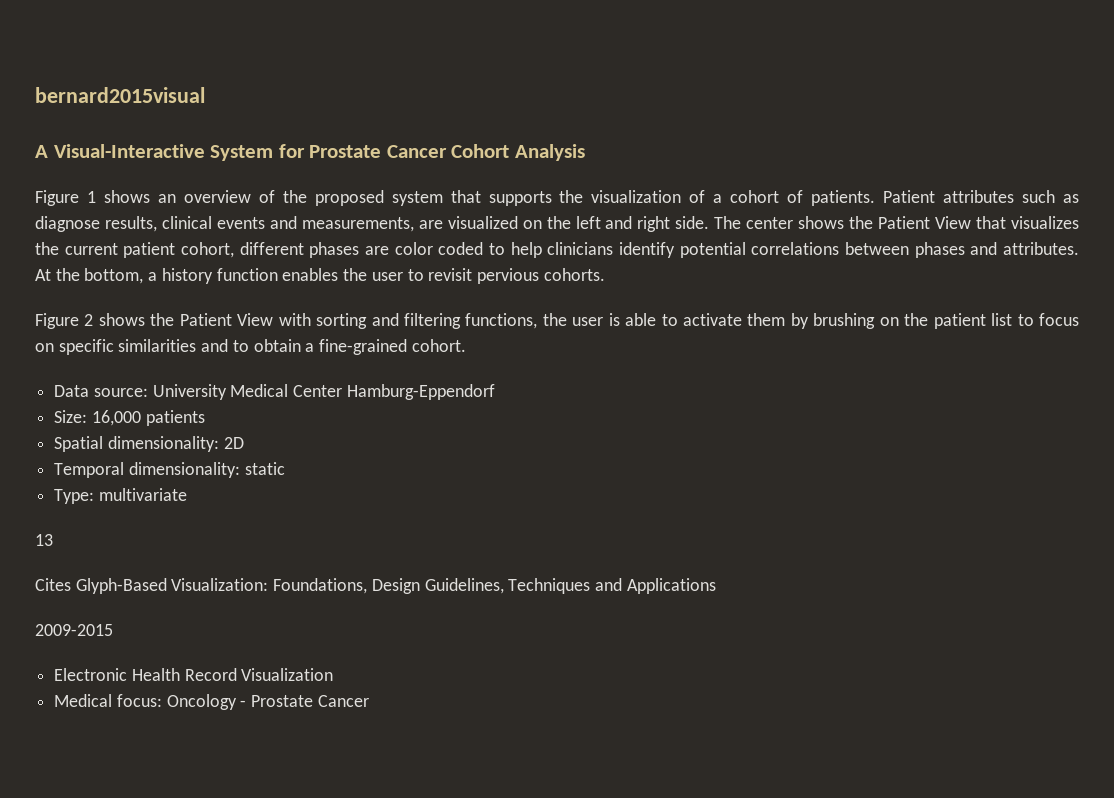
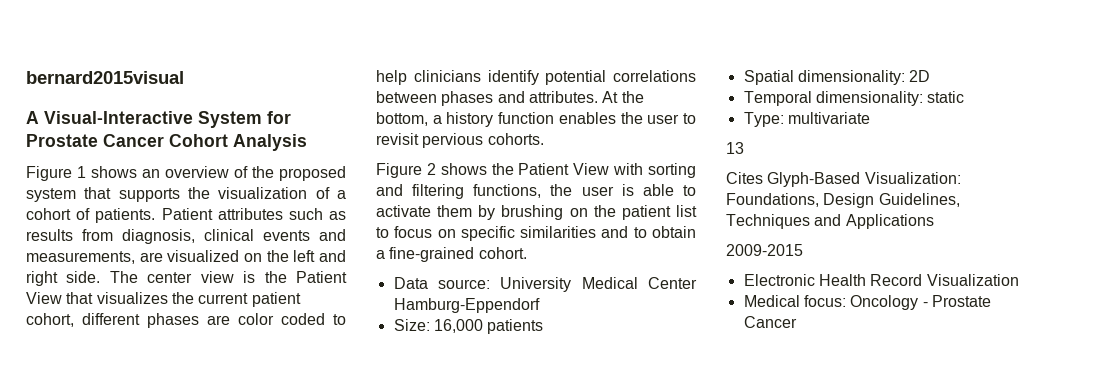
[35,216,157,232] diagnose results, -> [26,229,195,244] results from diagnosis,
[798,216,845,229] shows -> [200,271,256,283] view is

